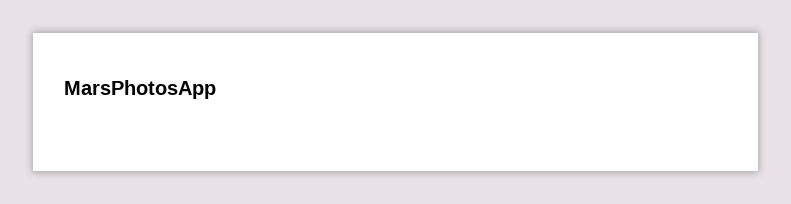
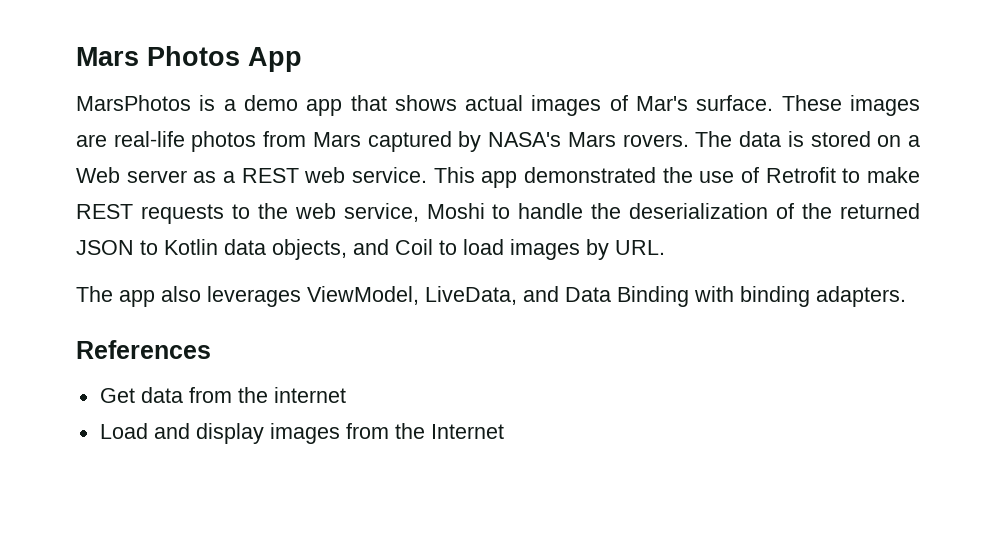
[64,80,216,99] MarsPhotosApp -> [76,46,302,72] [76,95,920,116] [76,131,921,152] [76,167,920,188] [76,203,920,224] [76,239,665,260] [76,286,906,307] [76,340,211,359] [99,387,346,403] [99,423,504,444] Mars Photos App // MarsPhotos is a demo app that shows actual images of Mar's surface. These images are real-life photos from Mars captured by NASA's Mars rovers. The data is stored on a Web server as a REST web service. This app demonstrated the use of Retrofit to make REST requests to the web service, Moshi to handle the deserialization of the returned JSON to Kotlin data objects, and Coil to load images by URL. // The app also leverages ViewModel, LiveData, and Data Binding with binding adapters. // References // Get data from the internet // Load and display images from the Internet

